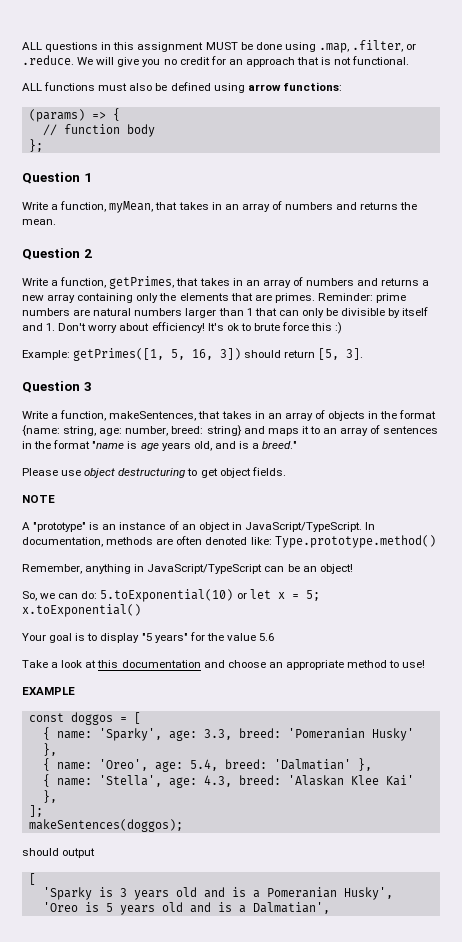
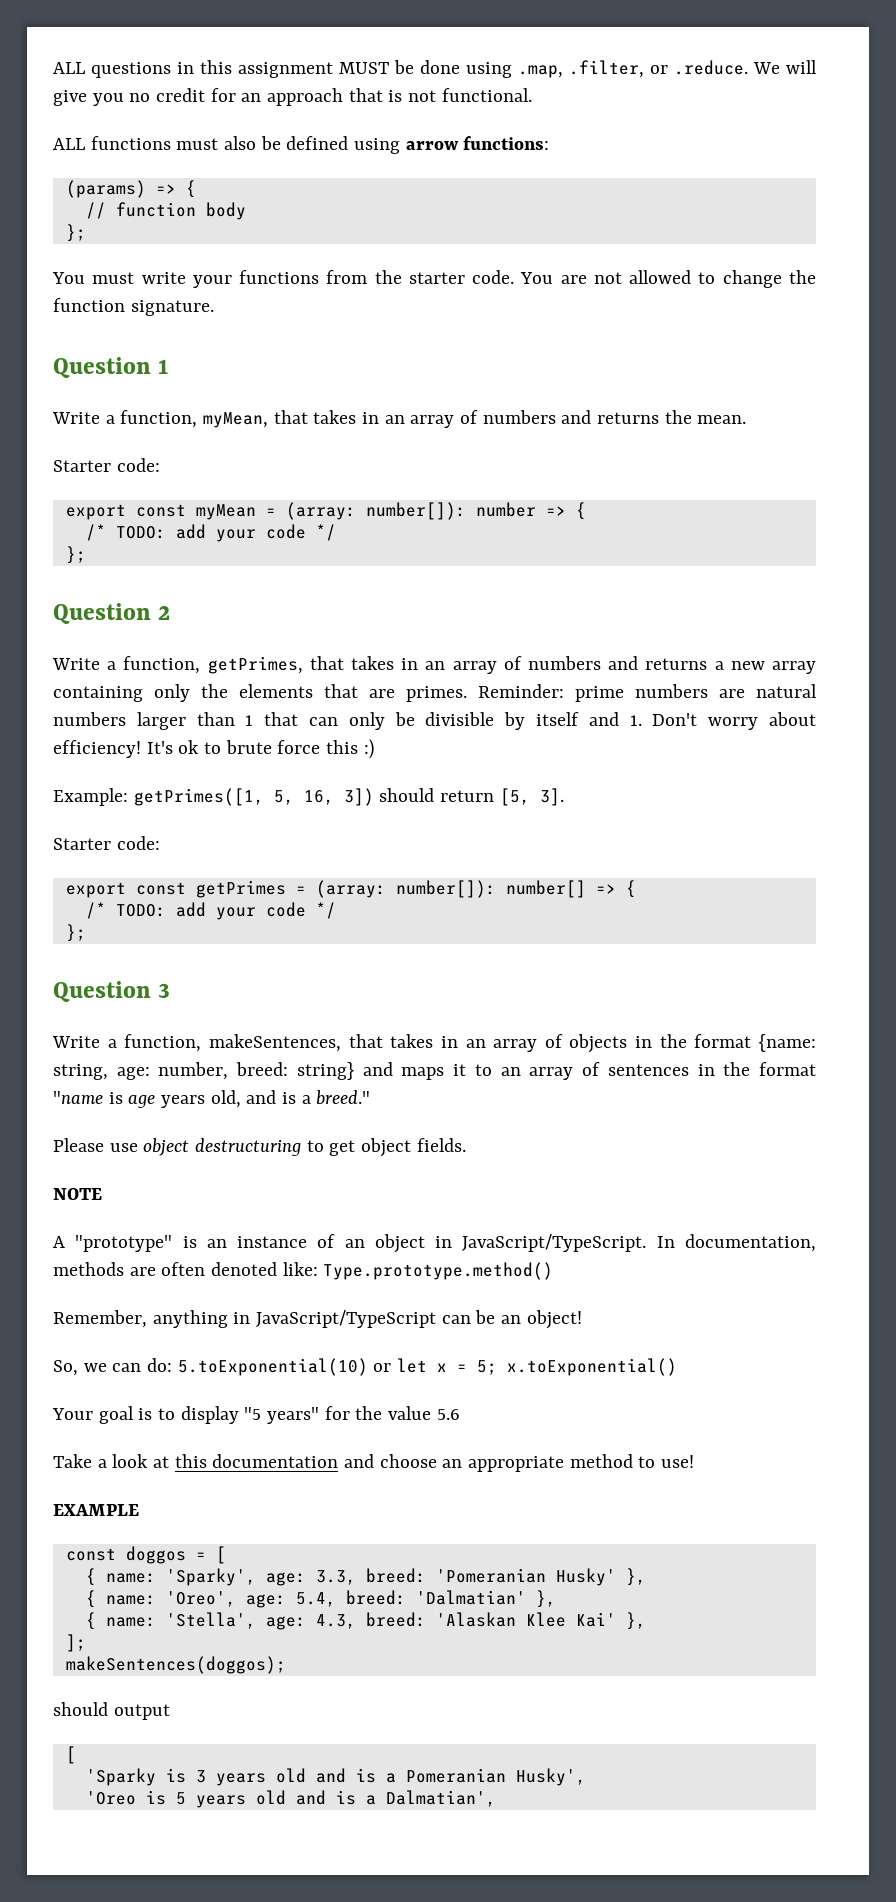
(43, 145) none -> [52,270,816,288] [53,298,214,316] // You must write your functions from the starter code. You are not allowed to change the function signature.
(56, 222) none -> [53,458,160,472] [65,502,586,520] [85,524,336,542] [65,546,86,564] // Starter code: // export const myMean = (array: number[]): number => { // /* TODO: add your code */ // };
(364, 354) none -> [53,836,160,850] [65,880,636,898] [85,902,336,920] [65,924,86,942] // Starter code: // export const getPrimes = (array: number[]): number[] => { // /* TODO: add your code */ // };

